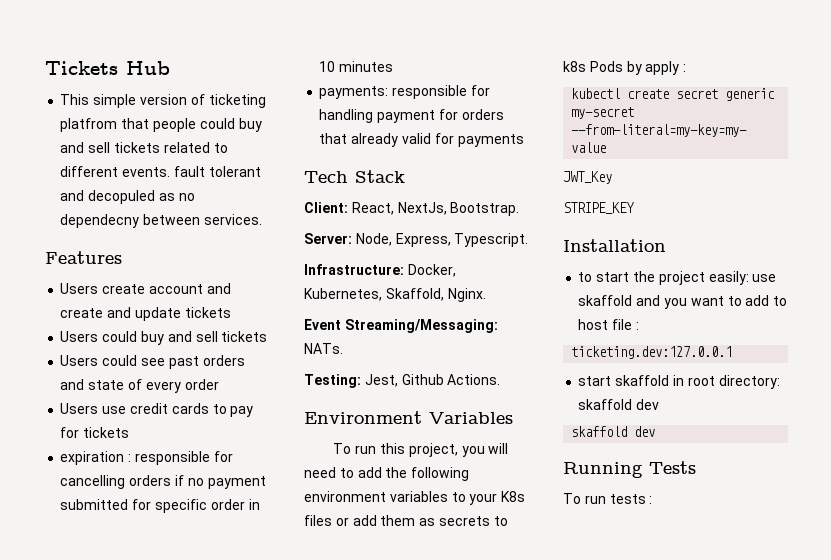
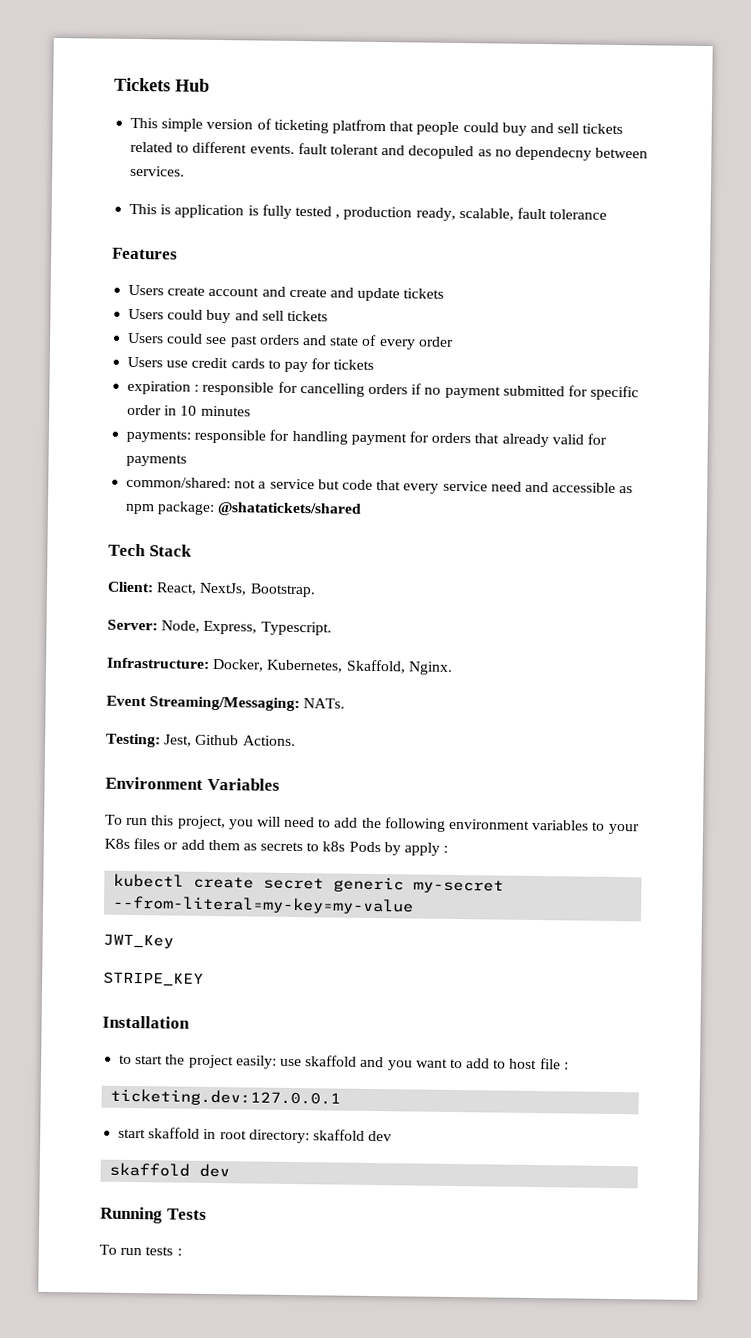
(262, 219) none -> [129,203,608,221] // This is application is fully tested , production ready, scalable, fault tolerance
(524, 140) none -> [126,476,634,494] [125,501,363,517] // common/shared: not a service but code that every service need and accessible as npm package: @shatatickets/shared

